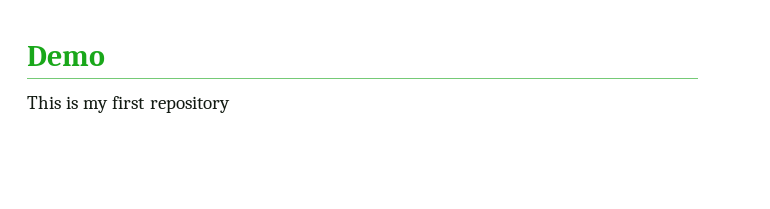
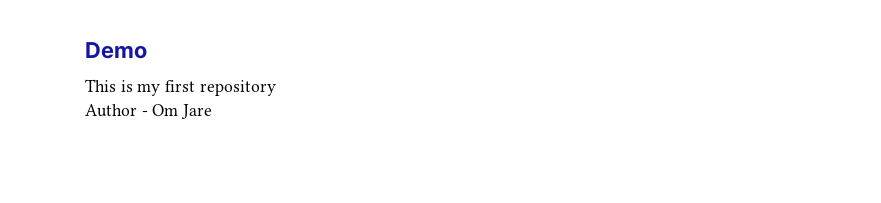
(230, 104) none -> [85,104,213,119] // Author - Om Jare

